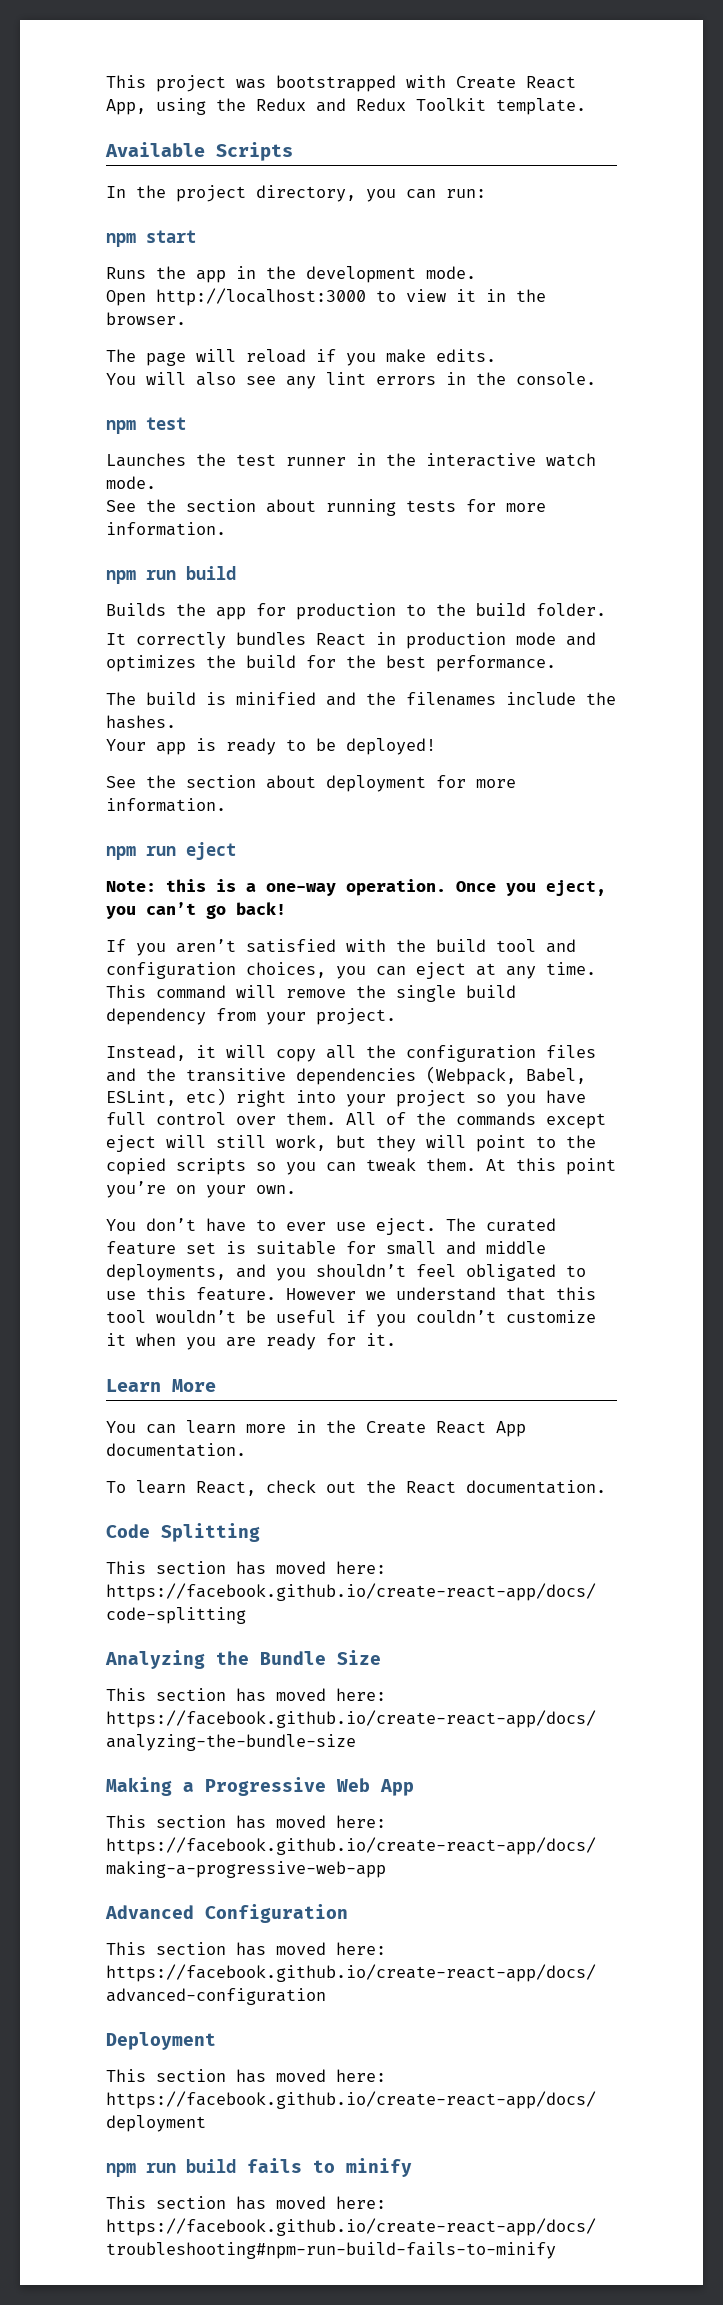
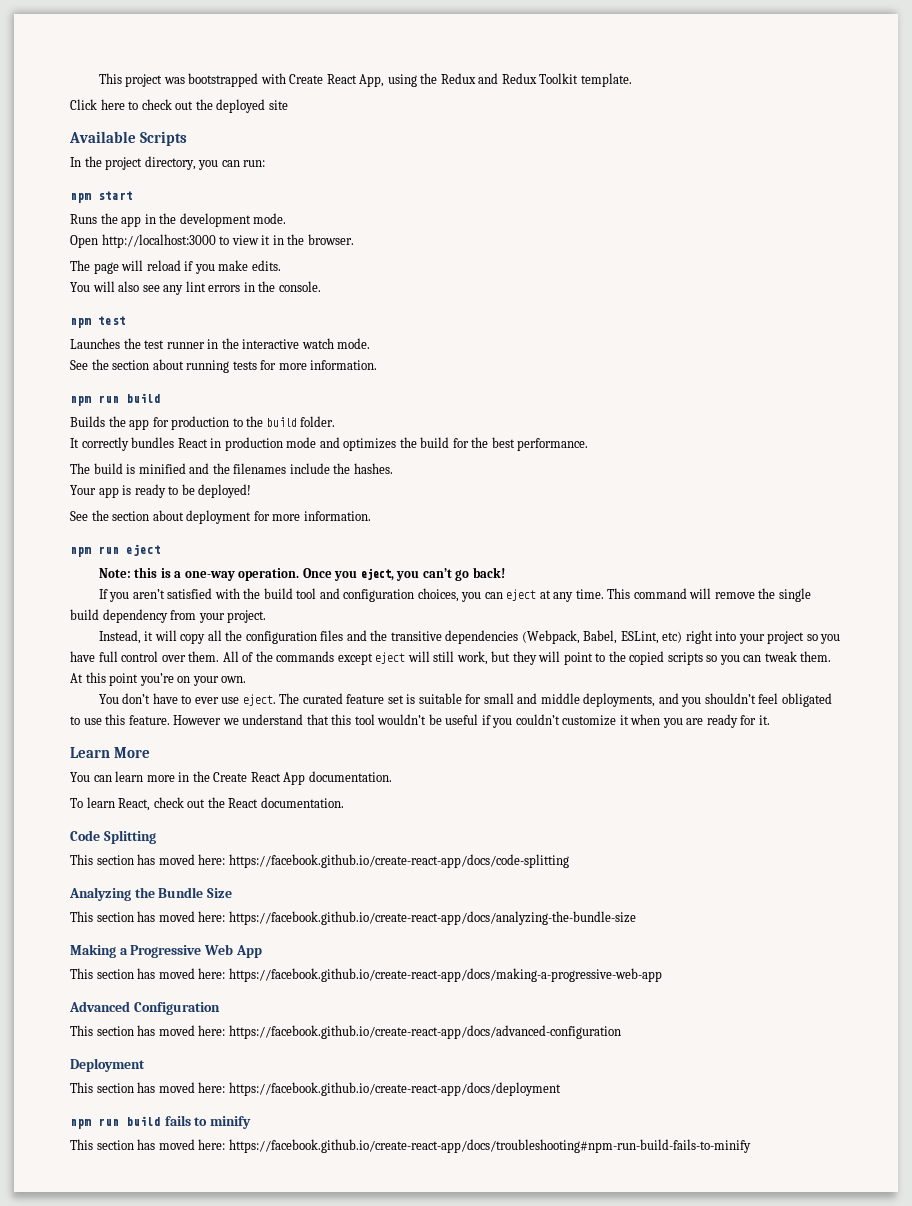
(586, 106) none -> [70,99,288,113] // Click here to check out the deployed site

